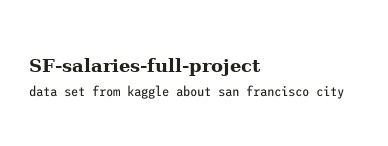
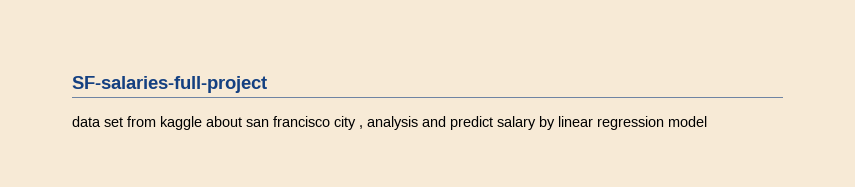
(344, 92) none -> [359,116,707,130] , analysis and predict salary by linear regression model

